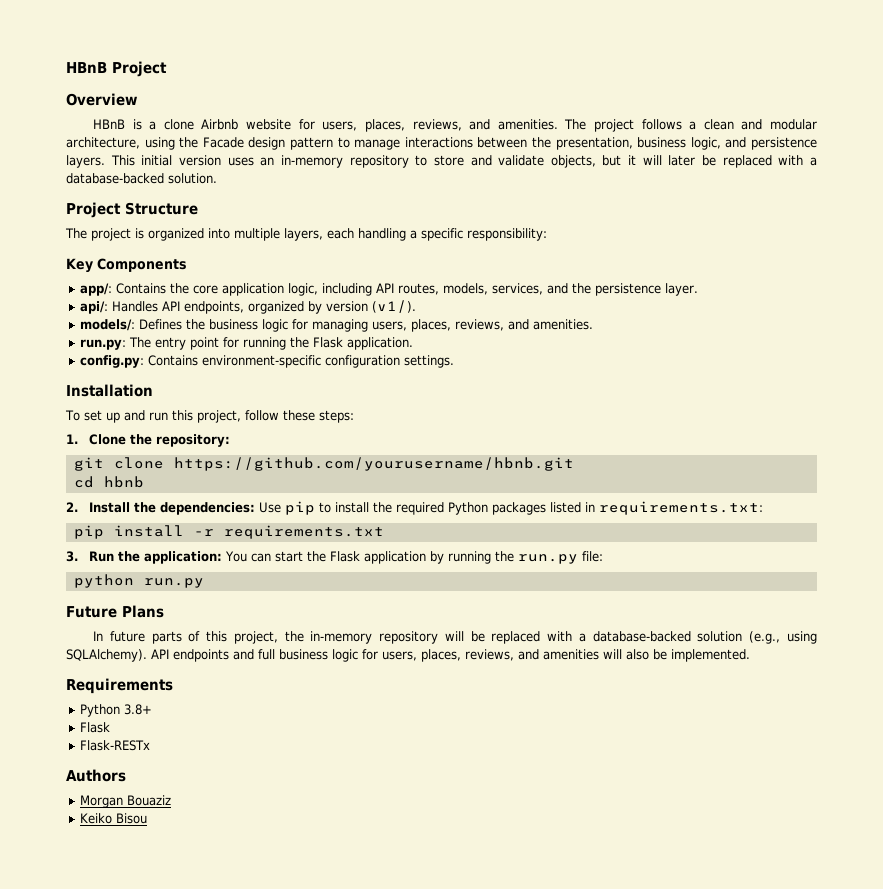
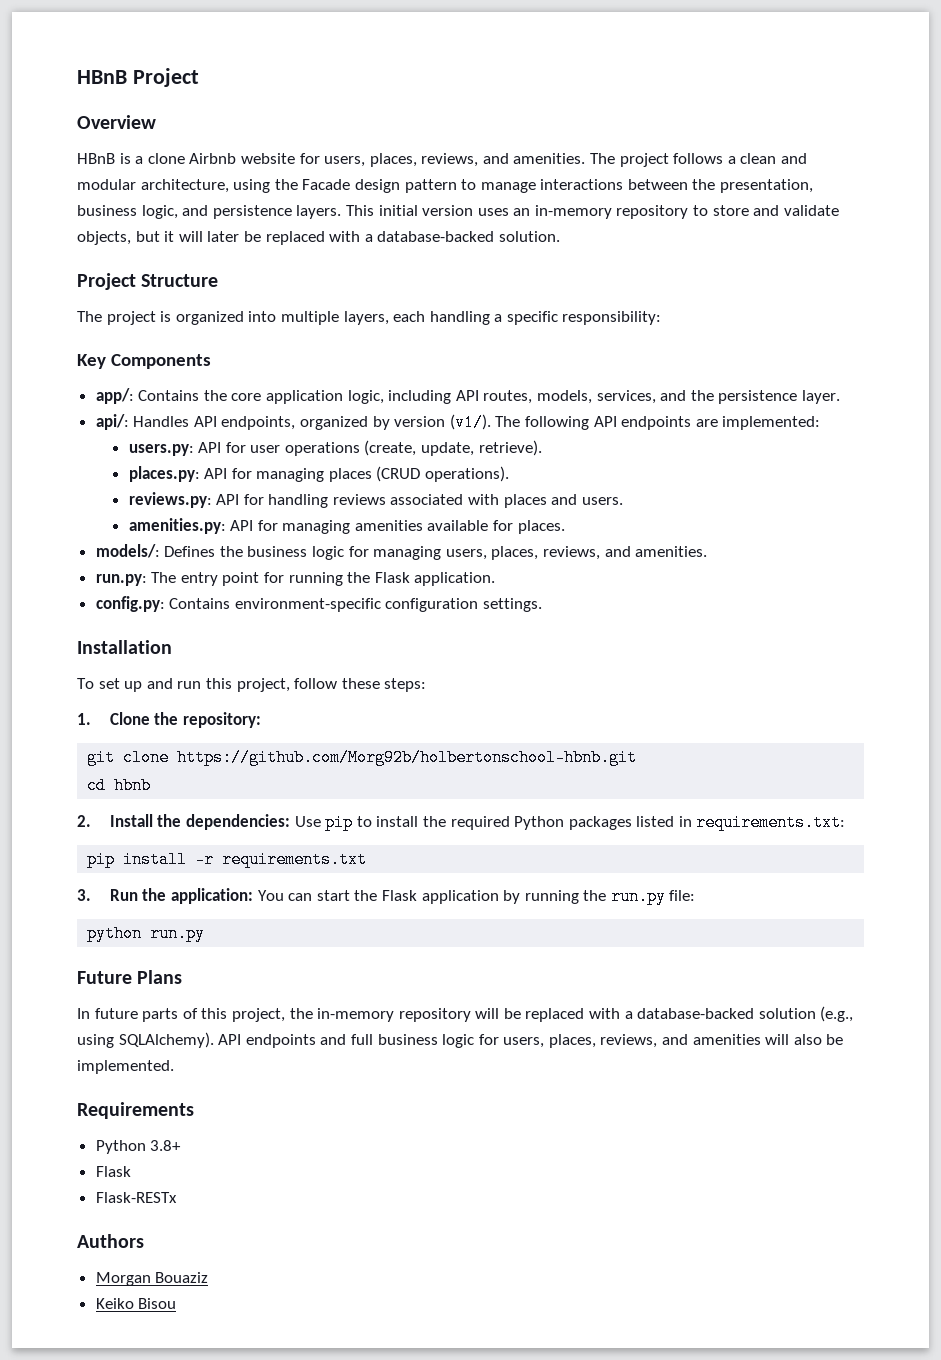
(417, 306) none -> [495,416,821,430] [128,440,542,456] [128,466,510,482] [128,492,623,508] [128,518,565,534] The following API endpoints are implemented: // users.py: API for user operations (create, update, retrieve). // places.py: API for managing places (CRUD operations). // reviews.py: API for handling reviews associated with places and users. // amenities.py: API for managing amenities available for places.
[173,457,574,471] https://github.com/yourusername/hbnb.git -> [177,749,638,766] https://github.com/Morg92b/holbertonschool-hbnb.git

